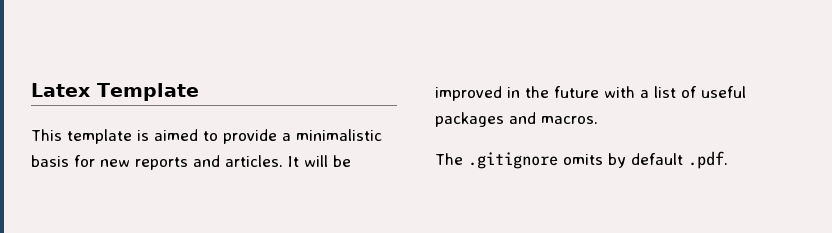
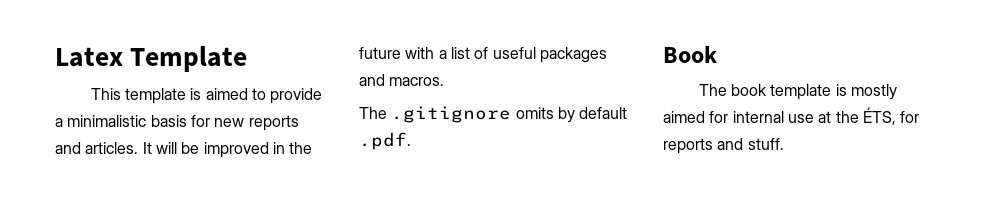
(728, 160) none -> [663,46,717,63] [698,84,898,100] [663,107,920,125] [663,138,784,154] // Book // The book template is mostly aimed for internal use at the ÉTS, for reports and stuff.

